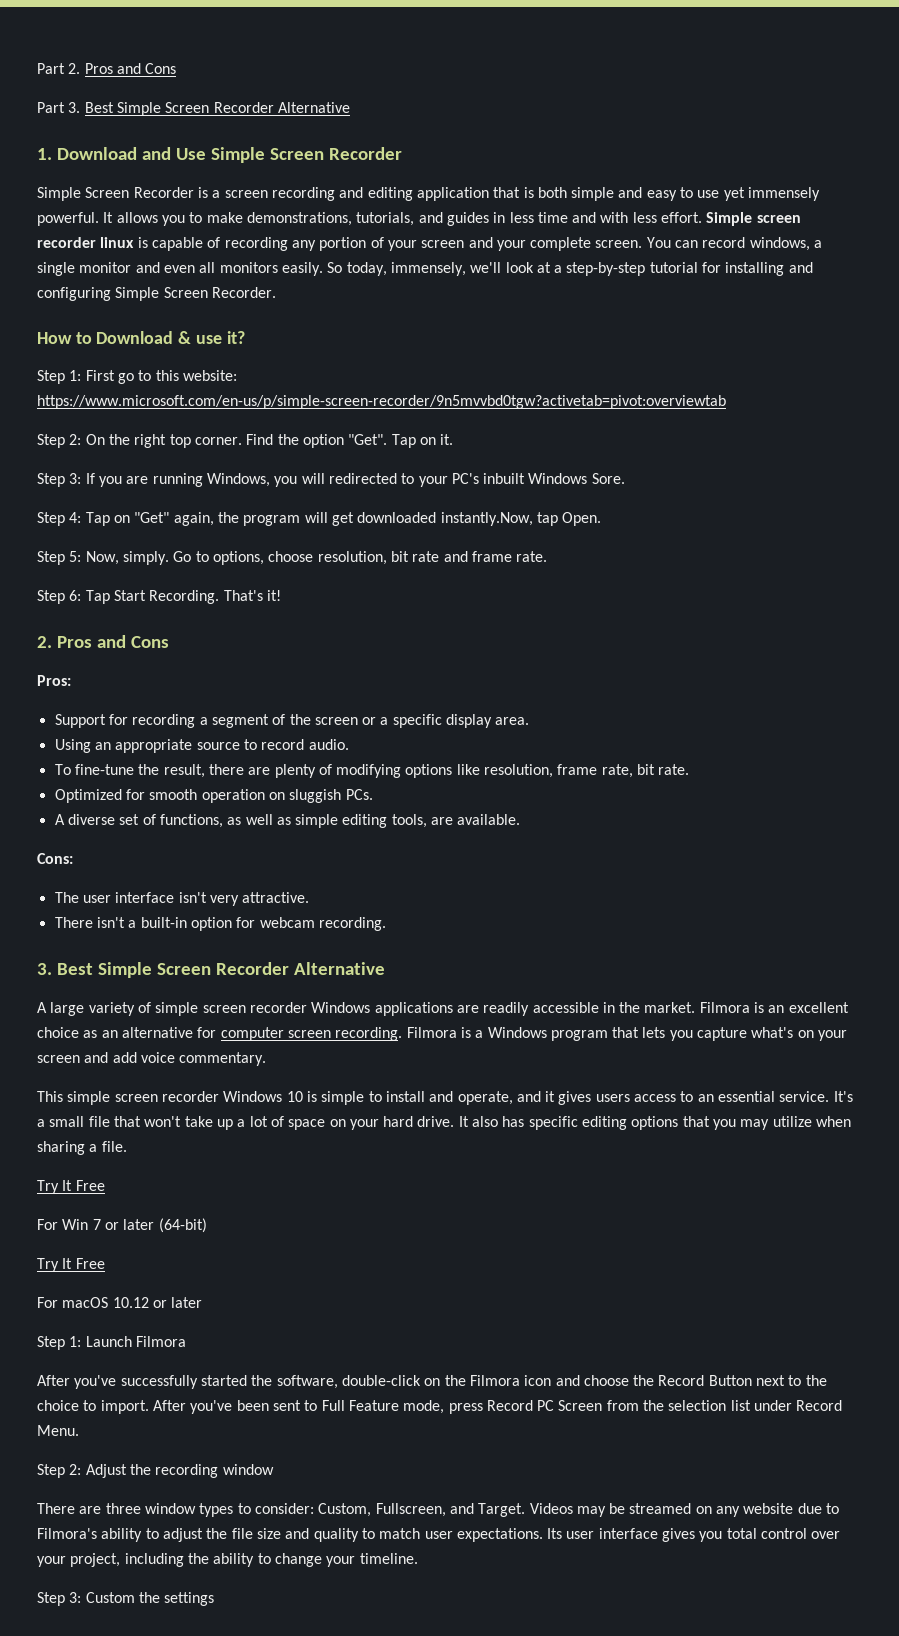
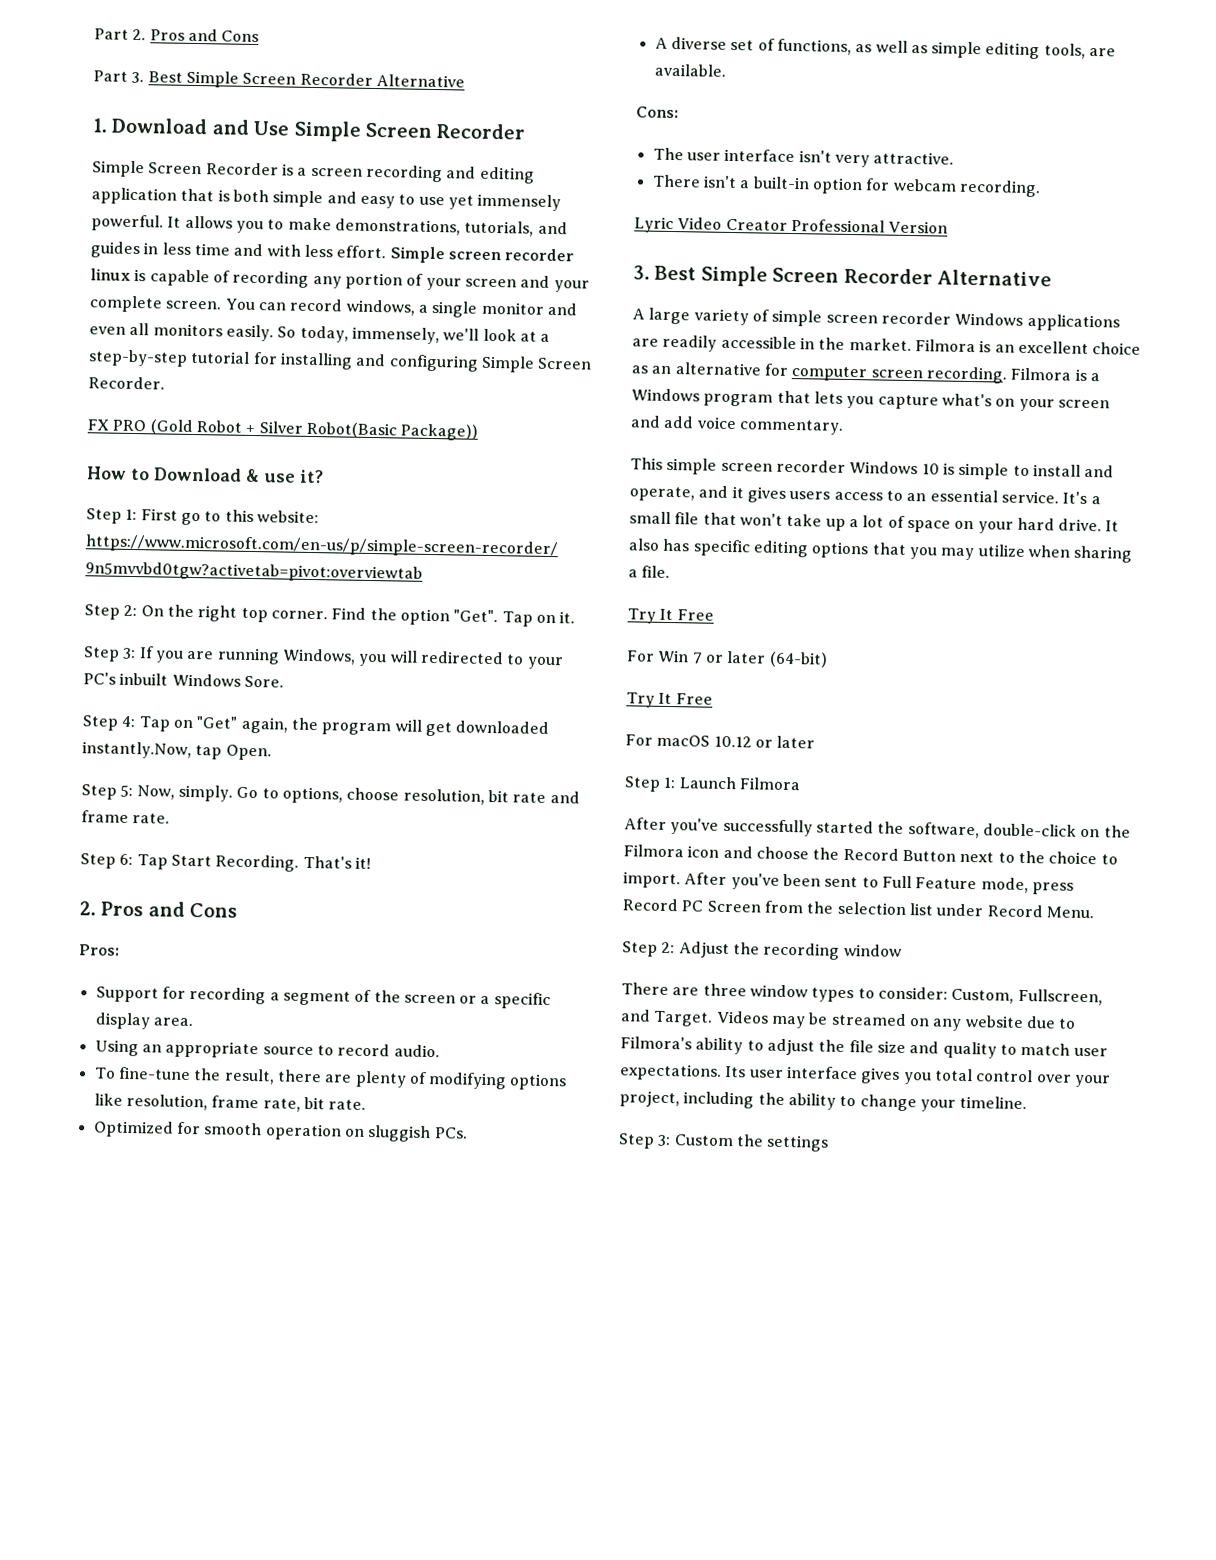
(276, 292) none -> [87,419,479,441] // FX PRO (Gold Robot + Silver Robot(Basic Package))
(386, 924) none -> [634,216,949,234] // Lyric Video Creator Professional Version

